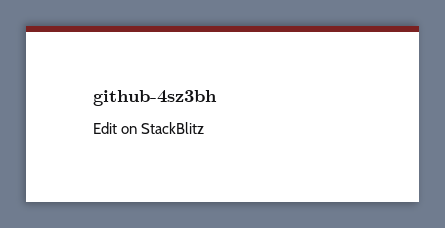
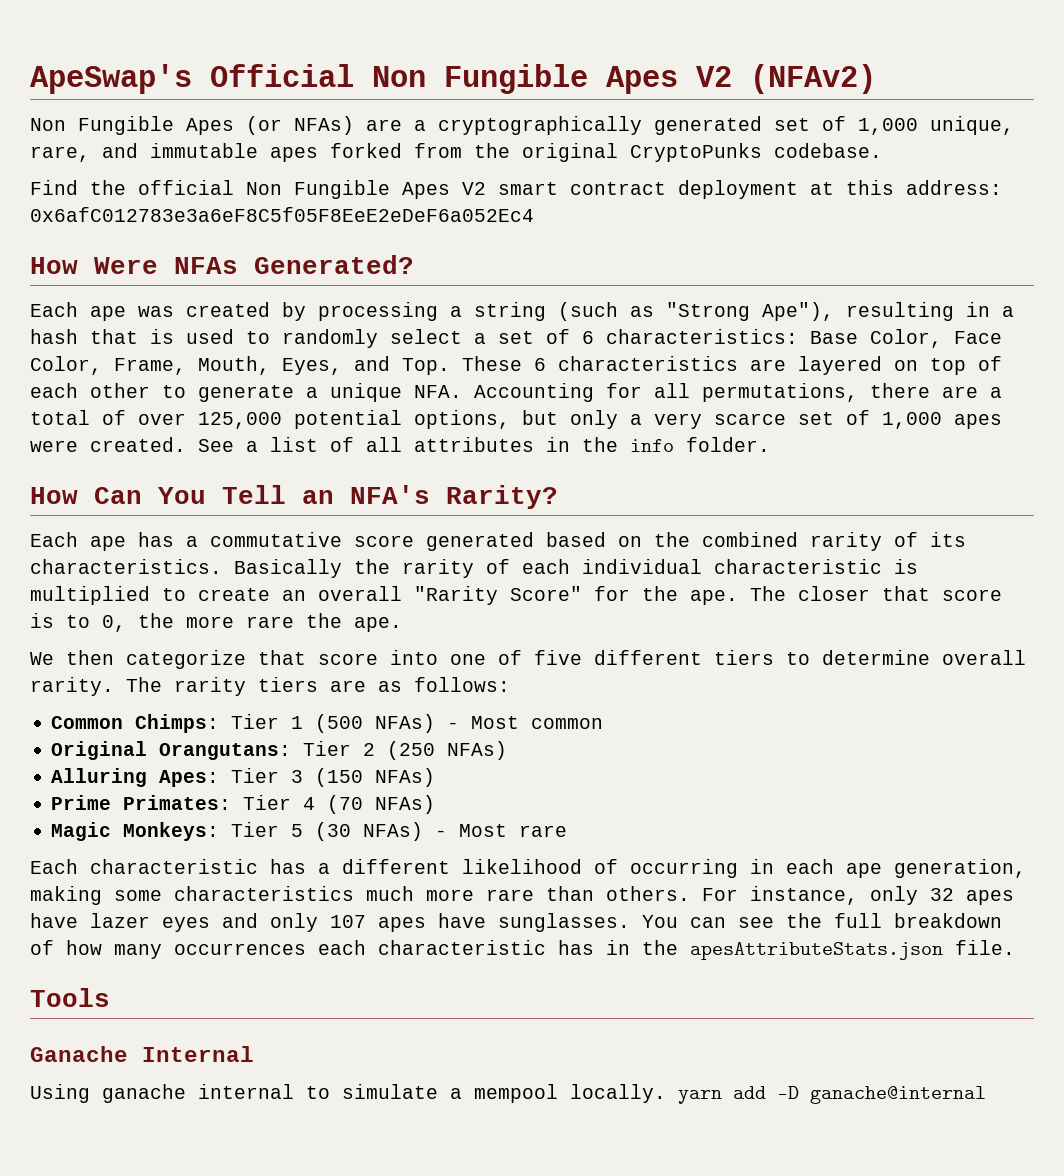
[93,90,217,106] [93,122,205,134] github-4sz3bh // Edit on StackBlitz -> [30,64,876,94] [30,116,1014,135] [30,143,882,162] [30,180,1002,199] [30,207,534,222] [30,255,414,274] [30,302,1014,321] [30,329,1002,348] [30,356,1002,375] [30,383,1002,402] [30,410,1002,429] [30,437,770,452] [30,485,558,509] [30,532,966,551] [30,559,918,578] [30,586,1002,605] [30,613,402,632] [30,650,1026,669] [30,677,510,696] [51,714,604,733] [51,741,508,760] [51,768,436,787] [51,795,436,814] [51,822,568,841] [30,859,1026,878] [30,886,1014,905] [30,913,1002,932] [30,940,1015,960] [30,988,110,1007] [30,1046,254,1062] [30,1084,986,1104] ApeSwap's Official Non Fungible Apes V2 (NFAv2) // Non Fungible Apes (or NFAs) are a cryptographically generated set of 1,000 unique, rare, and immutable apes forked from the original CryptoPunks codebase. // Find the official Non Fungible Apes V2 smart contract deployment at this address: 0x6afC012783e3a6eF8C5f05F8EeE2eDeF6a052Ec4 // How Were NFAs Generated? // Each ape was created by processing a string (such as "Strong Ape"), resulting in a hash that is used to randomly select a set of 6 characteristics: Base Color, Face Color, Frame, Mouth, Eyes, and Top. These 6 characteristics are layered on top of each other to generate a unique NFA. Accounting for all permutations, there are a total of over 125,000 potential options, but only a very scarce set of 1,000 apes were created. See a list of all attributes in the info folder. // How Can You Tell an NFA's Rarity? // Each ape has a commutative score generated based on the combined rarity of its characteristics. Basically the rarity of each individual characteristic is multiplied to create an overall "Rarity Score" for the ape. The closer that score is to 0, the more rare the ape. // We then categorize that score into one of five different tiers to determine overall rarity. The rarity tiers are as follows: // Common Chimps: Tier 1 (500 NFAs) - Most common // Original Orangutans: Tier 2 (250 NFAs) // Alluring Apes: Tier 3 (150 NFAs) // Prime Primates: Tier 4 (70 NFAs) // Magic Monkeys: Tier 5 (30 NFAs) - Most rare // Each characteristic has a different likelihood of occurring in each ape generation, making some characteristics much more rare than others. For instance, only 32 apes have lazer eyes and only 107 apes have sunglasses. You can see the full breakdown of how many occurrences each characteristic has in the apesAttributeStats.json file. // Tools // Ganache Internal // Using ganache internal to simulate a mempool locally. yarn add -D ganache@internal

